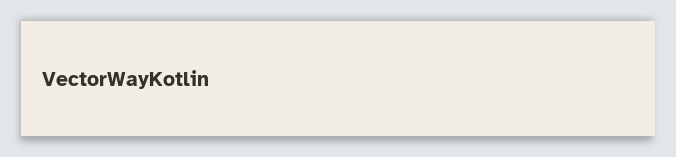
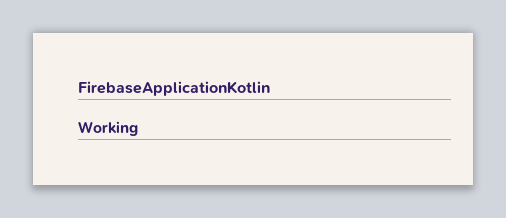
[42,70,209,89] VectorWayKotlin -> [78,81,270,96] [78,121,138,136] FirebaseApplicationKotlin // Working

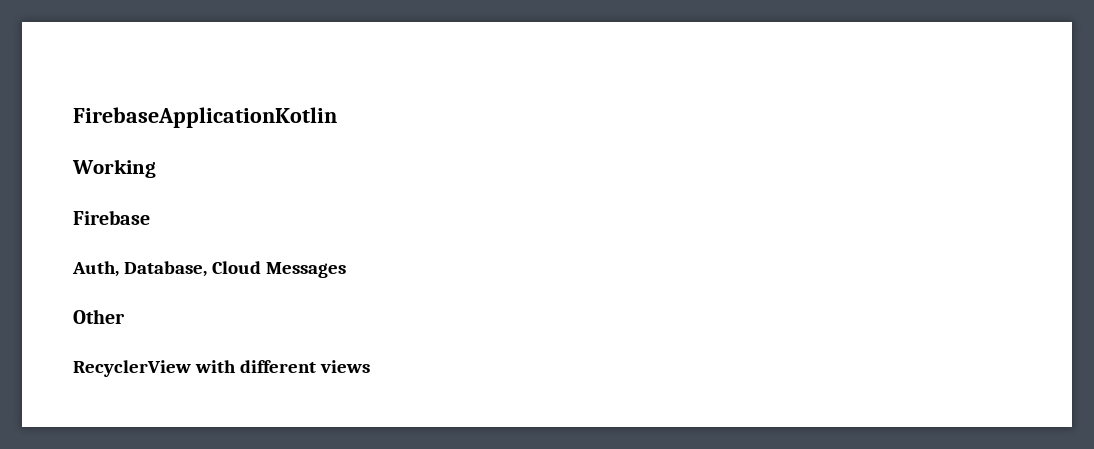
(138, 128) none -> [73,210,150,225] [72,261,347,278] [73,309,125,324] [73,360,371,377] // Firebase // Auth, Database, Cloud Messages // Other // RecyclerView with different views

